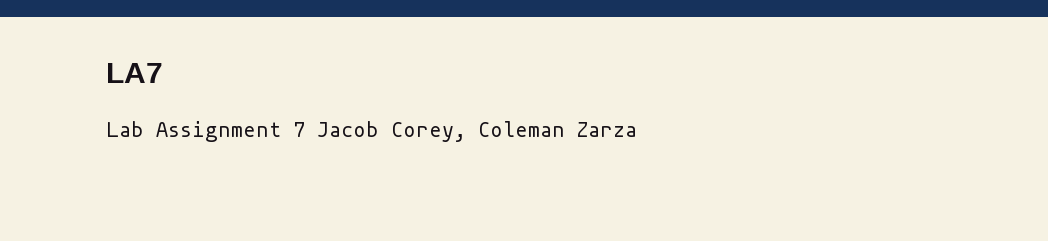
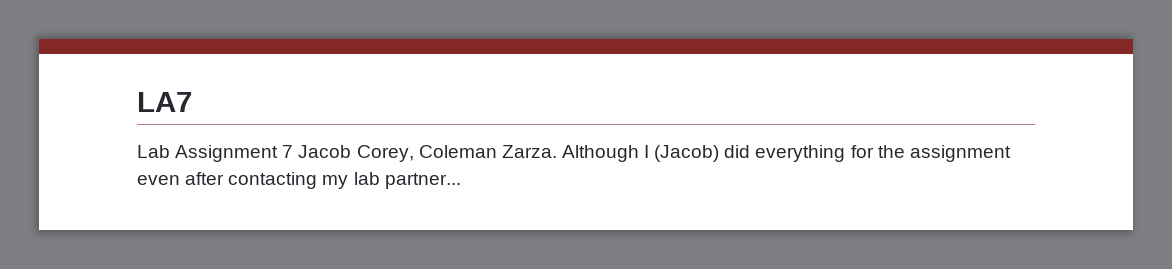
[577,122,637,137] Zarza -> [501,145,1011,162] [137,172,461,189] Zarza. Although I (Jacob) did everything for the assignment even after contacting my lab partner...

